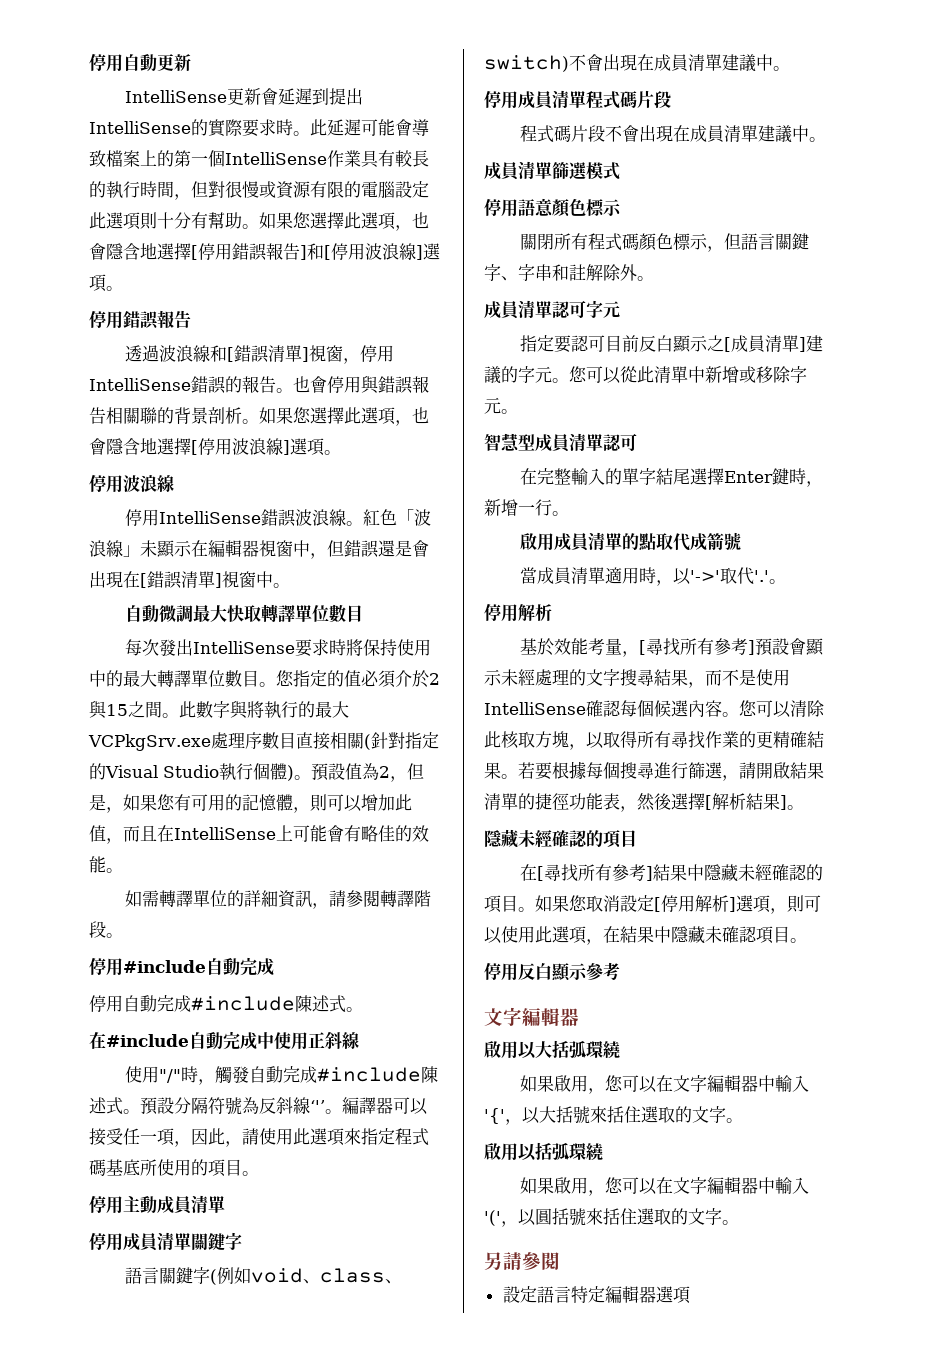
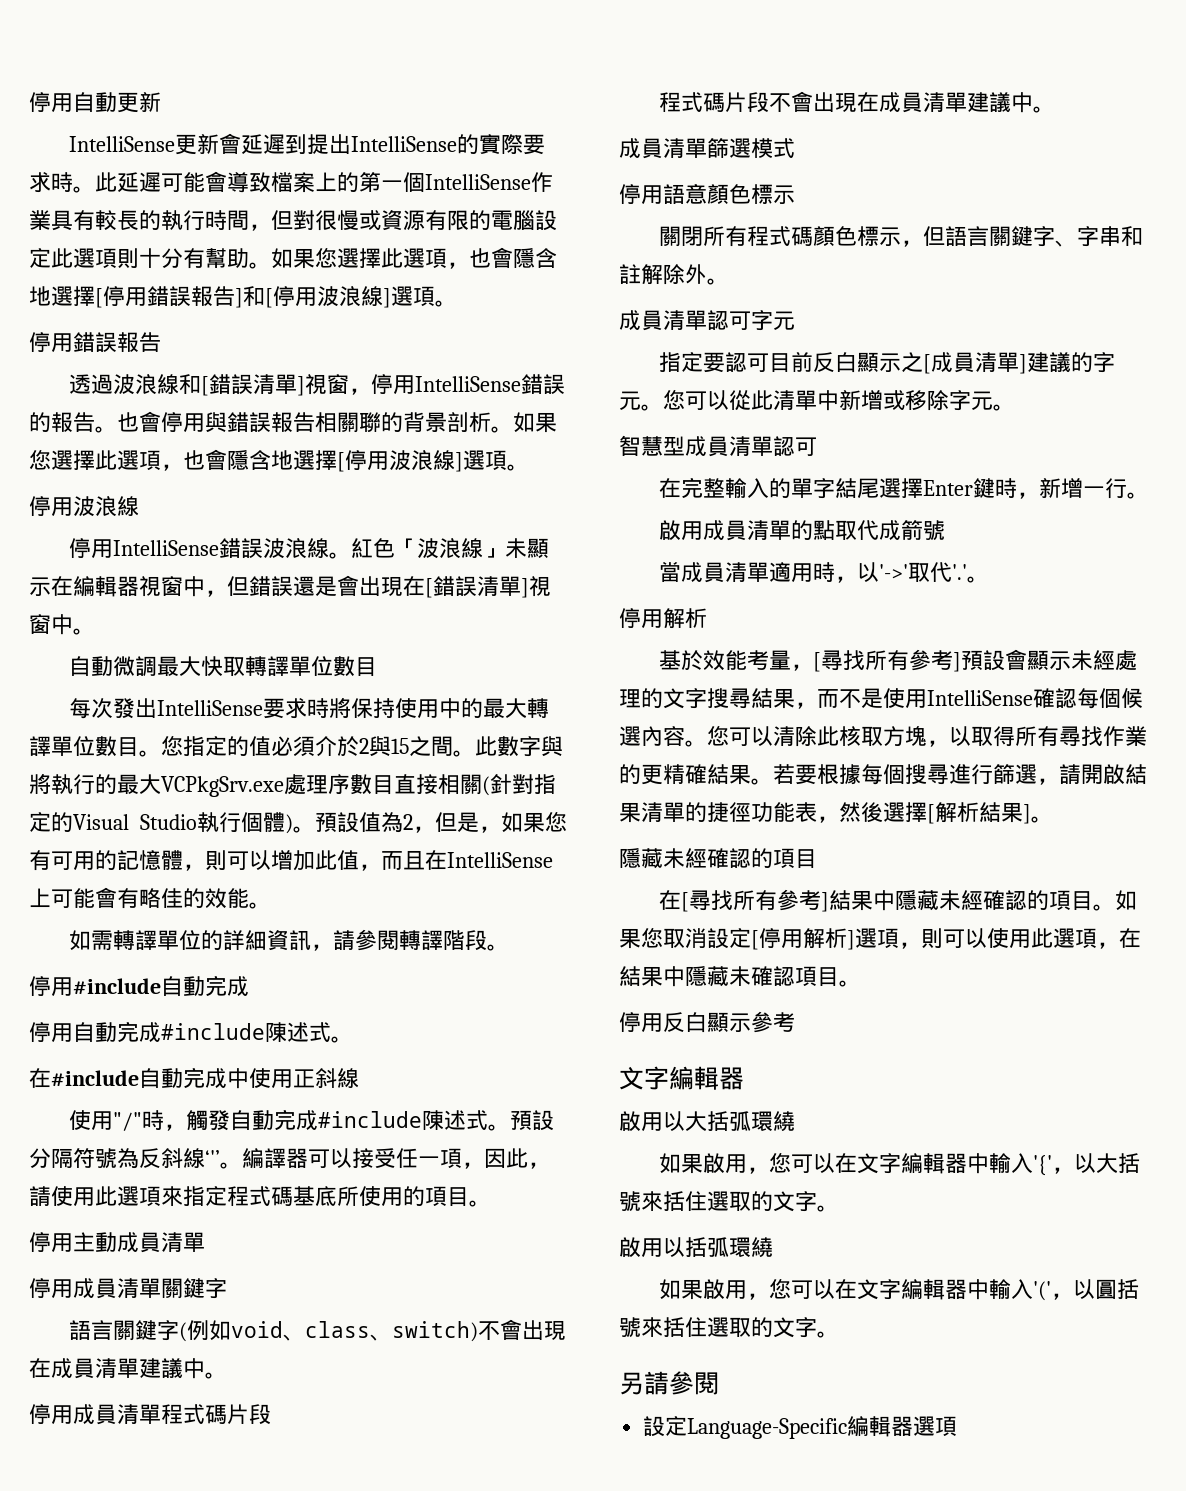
[536,1286,605,1304] 語言特定 -> [687,1418,848,1439] Language-Specific

